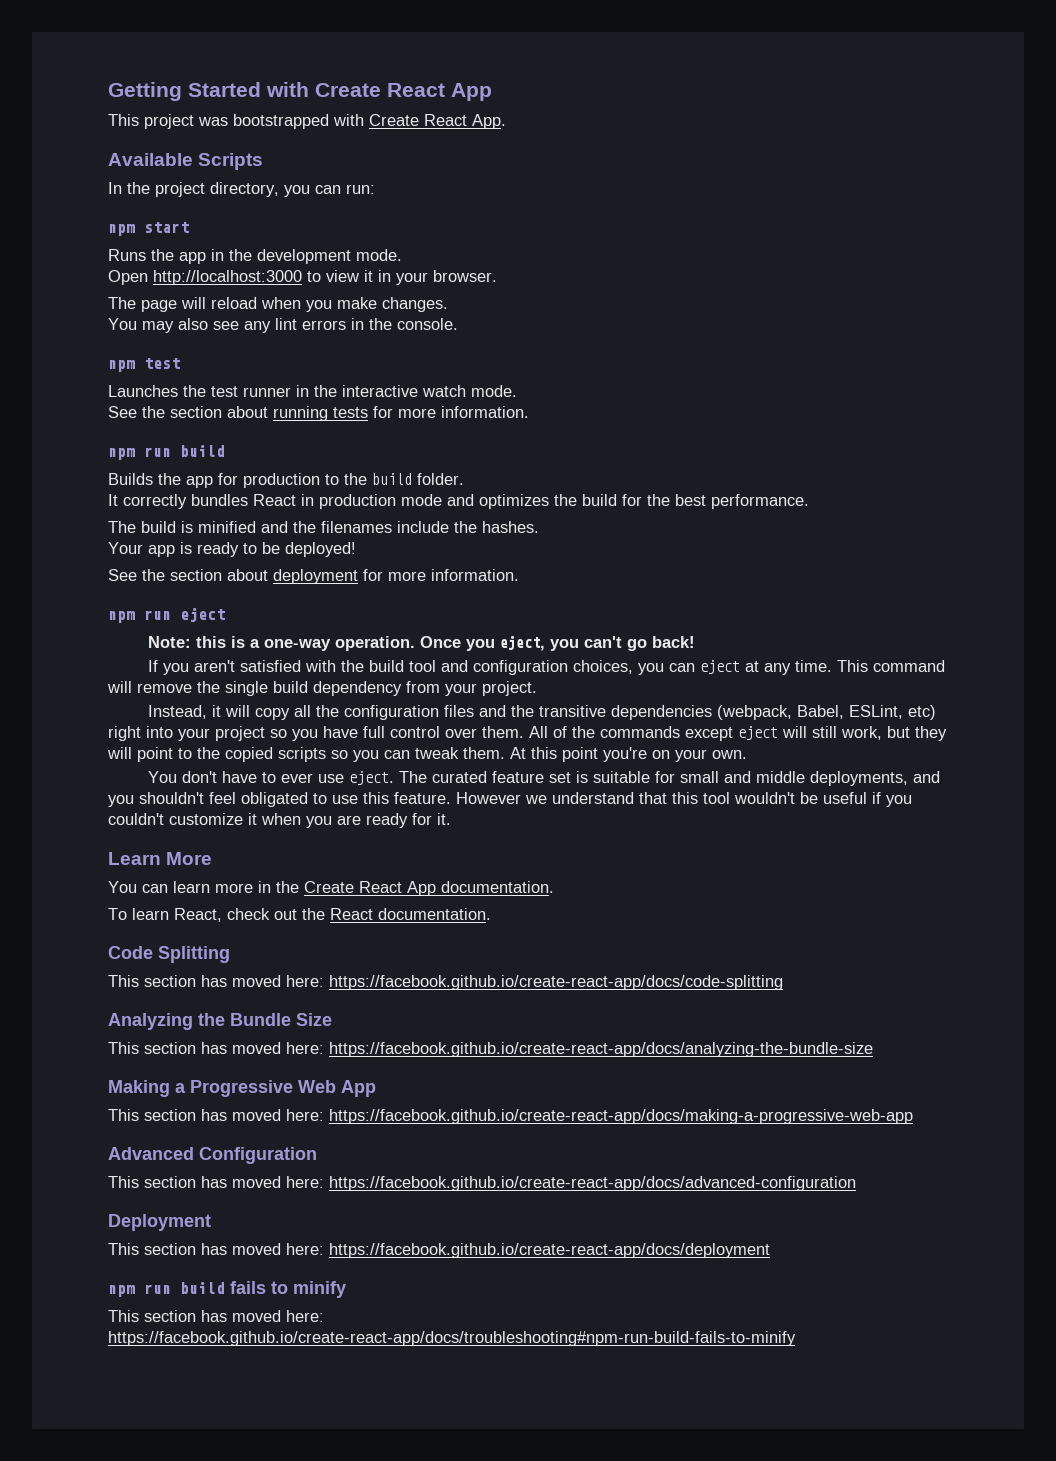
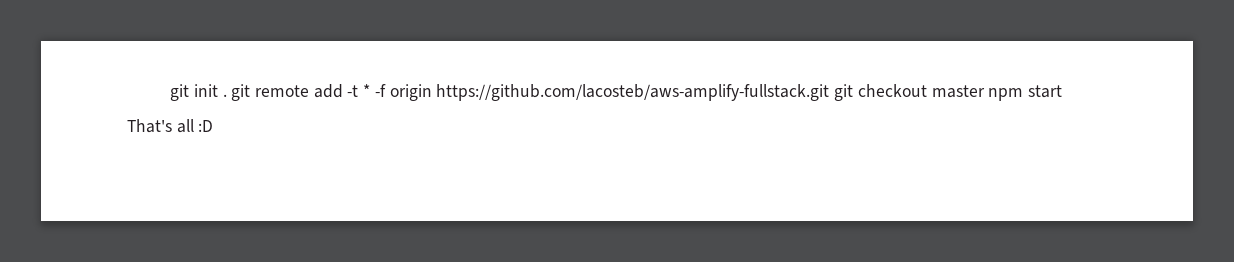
[108,82,492,101] [108,114,506,129] [108,153,264,170] [108,182,375,197] [108,222,189,236] [108,249,402,264] [108,270,497,285] [108,297,448,312] [108,318,458,333] [108,358,180,372] [108,385,517,397] [108,406,529,421] [108,445,225,460] [108,473,464,488] [108,494,809,509] [108,521,539,533] [108,542,356,557] [108,569,519,584] [108,607,225,623] [148,635,696,651] [148,660,946,675] [107,681,537,696] [148,705,937,720] [108,726,947,741] [107,747,747,762] [148,771,941,786] [108,792,912,807] [108,813,451,828] [108,852,213,865] [108,881,554,896] [108,908,491,922] [108,946,230,963] [108,975,783,990] [108,1013,332,1030] [108,1042,873,1057] [108,1080,376,1097] [108,1109,913,1124] [108,1147,317,1164] [108,1176,856,1191] [108,1214,211,1231] [108,1243,770,1258] [108,1281,346,1298] [108,1310,324,1322] [108,1331,796,1346] Getting Started with Create React App // This project was bootstrapped with Create React App. // Available Scripts // In the project directory, you can run: // npm start // Runs the app in the development mode. // Open http://localhost:3000 to view it in your browser. // The page will reload when you make changes. // You may also see any lint errors in the console. // npm test // Launches the test runner in the interactive watch mode. // See the section about running tests for more information. // npm run build // Builds the app for production to the build folder. // It correctly bundles React in production mode and optimizes the build for the best performance. // The build is minified and the filenames include the hashes. // Your app is ready to be deployed! // See the section about deployment for more information. // npm run eject // Note: this is a one-way operation. Once you eject, you can't go back! // If you aren't satisfied with the build tool and configuration choices, you can eject at any time. This command will remove the single build dependency from your project. // Instead, it will copy all the configuration files and the transitive dependencies (webpack, Babel, ESLint, etc) right into your project so you have full control over them. All of the commands except eject will still work, but they will point to the copied scripts so you can tweak them. At this point you're on your own. // You don't have to ever use eject. The curated feature set is suitable for small and middle deployments, and you shouldn't feel obligated to use this feature. However we understand that this tool wouldn't be useful if you couldn't customize it when you are ready for it. // Learn More // You can learn more in the Create React App documentation. // To learn React, check out the React documentation. // Code Splitting // This section has moved here: https://facebook.github.io/create-react-app/docs/code-splitting // Analyzing the Bundle Size // This section has moved here: https://facebook.github.io/create-react-app/docs/analyzing-the-bundle-size // Making a Progressive Web App // This section has moved here: https://facebook.github.io/create-react-app/docs/making-a-progressive-web-app // Advanced Configuration // This section has moved here: https://facebook.github.io/create-react-app/docs/advanced-configuration // Deployment // This section has moved here: https://facebook.github.io/create-react-app/docs/deployment // npm run build fails to minify // This section has moved here: https://facebook.github.io/create-react-app/docs/troubleshooting#npm-run-build-fails-to-minify -> [170,84,1063,101] [127,119,214,133] git init . git remote add -t * -f origin https://github.com/lacosteb/aws-amplify-fullstack.git git checkout master npm start // That's all :D

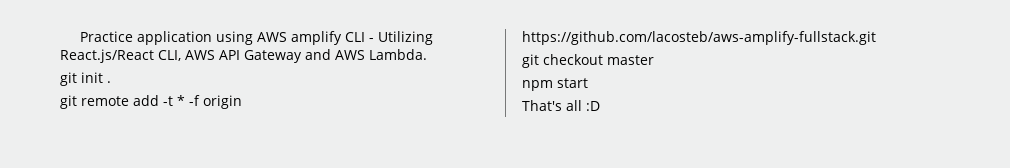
(170, 92) none -> [79,31,433,45] [60,49,427,63] Practice application using AWS amplify CLI - Utilizing React.js/React CLI, AWS API Gateway and AWS Lambda. //
(227, 95) none -> (111, 82) //
(830, 92) none -> (876, 38) //
(985, 91) none -> (654, 60) //

